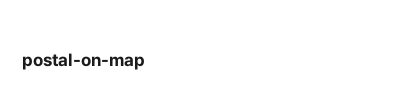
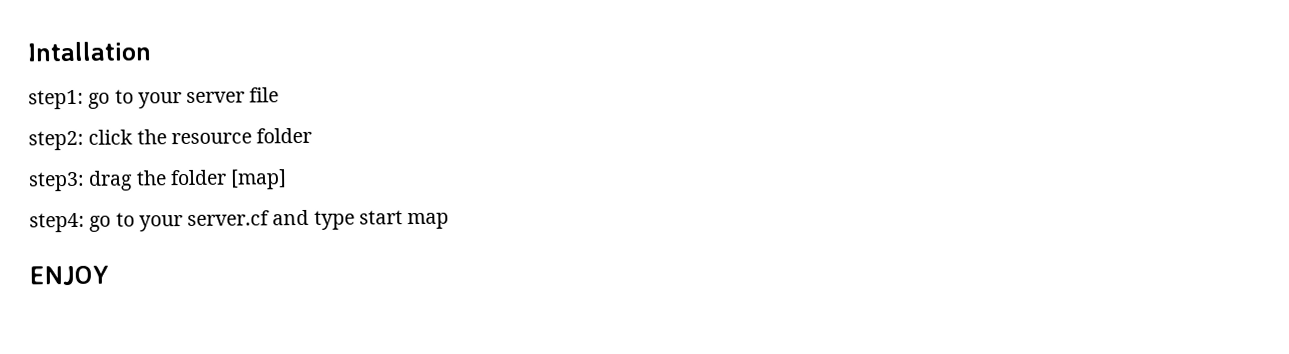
[22,53,145,70] postal-on-map -> [27,41,151,62] [28,87,280,110] [28,127,313,151] [28,169,288,192] [29,209,450,233] [29,265,109,286] Intallation // step1: go to your server file // step2: click the resource folder // step3: drag the folder [map] // step4: go to your server.cf and type start map // ENJOY

